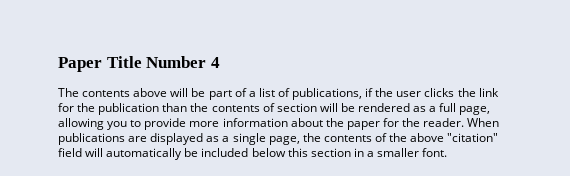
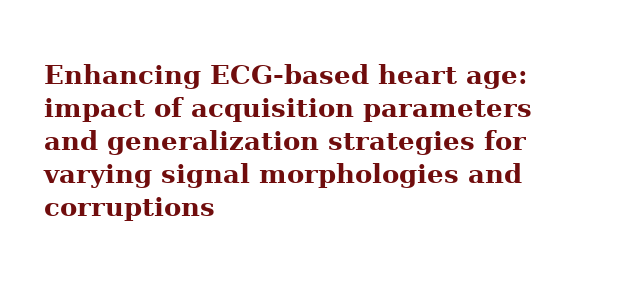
[58,56,220,72] [58,88,499,100] [58,103,491,115] [58,118,500,130] [58,133,499,145] [58,148,448,160] Paper Title Number 4 // The contents above will be part of a list of publications, if the user clicks the link for the publication than the contents of section will be rendered as a full page, allowing you to provide more information about the paper for the reader. When publications are displayed as a single page, the contents of the above "citation" field will automatically be included below this section in a smaller font. -> [44,64,528,89] [44,97,532,122] [44,130,526,155] [43,163,522,188] [44,197,215,221] Enhancing ECG-based heart age: impact of acquisition parameters and generalization strategies for varying signal morphologies and corruptions

